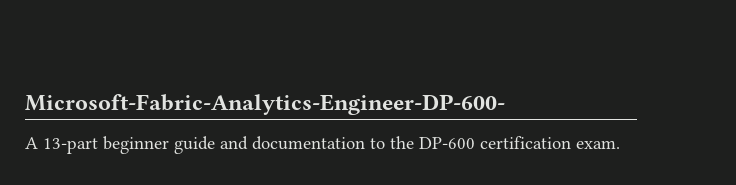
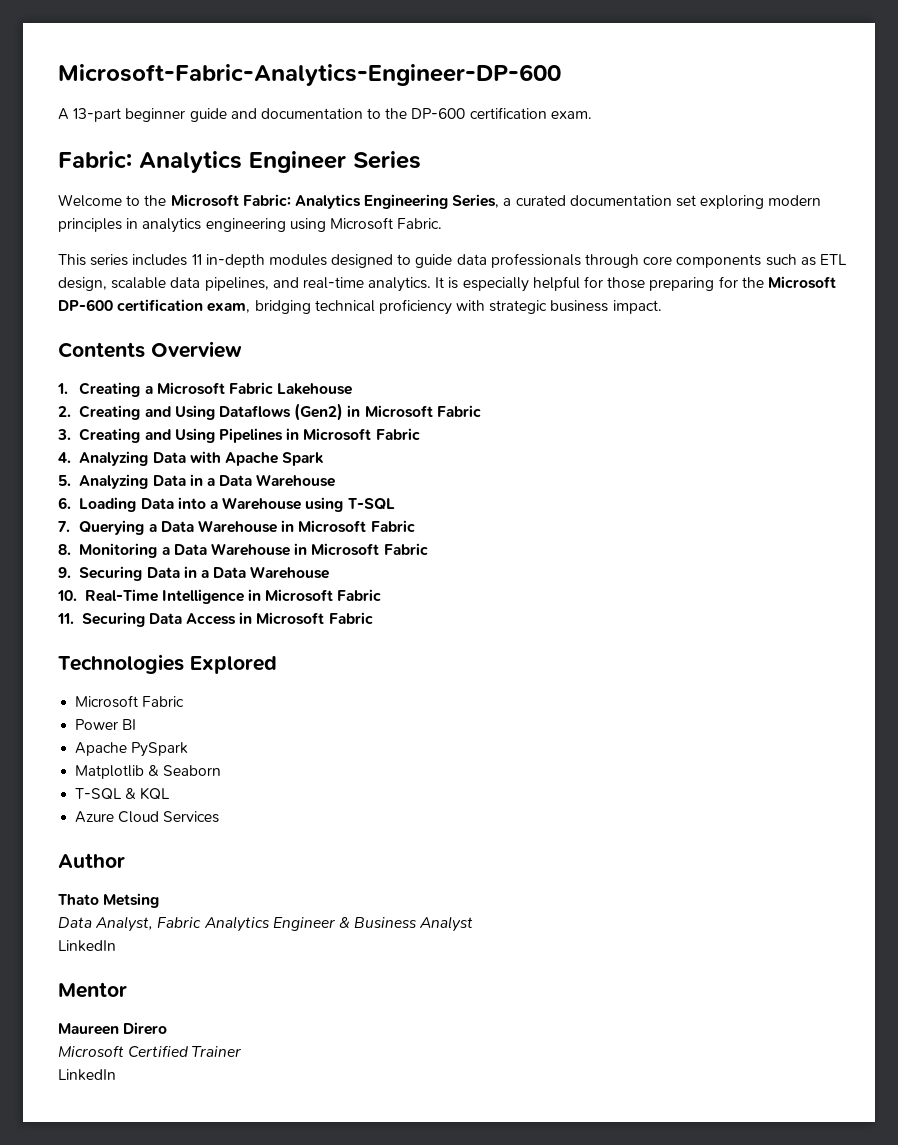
[25,94,505,115] Microsoft-Fabric-Analytics-Engineer-DP-600- -> [58,64,561,86] Microsoft-Fabric-Analytics-Engineer-DP-600
(620, 144) none -> [58,151,421,173] [58,194,822,209] [58,217,443,233] [58,253,847,268] [58,276,836,292] [58,299,662,315] [58,341,242,358] [57,382,353,397] [58,403,481,421] [57,428,420,443] [58,451,325,466] [58,474,336,489] [58,497,395,512] [58,520,415,535] [58,543,428,558] [58,566,330,581] [57,589,382,604] [57,612,373,627] [58,654,277,674] [75,695,185,708] [75,719,137,730] [75,742,189,757] [75,765,222,779] [75,787,171,800] [75,811,220,823] [58,853,125,868] [58,893,160,908] [58,916,474,932] [58,940,116,952] [58,982,127,998] [58,1022,168,1035] [58,1045,242,1057] [58,1069,116,1081] // Fabric: Analytics Engineer Series // Welcome to the Microsoft Fabric: Analytics Engineering Series, a curated documentation set exploring modern principles in analytics engineering using Microsoft Fabric. // This series includes 11 in-depth modules designed to guide data professionals through core components such as ETL design, scalable data pipelines, and real-time analytics. It is especially helpful for those preparing for the Microsoft DP-600 certification exam, bridging technical proficiency with strategic business impact. // Contents Overview // 1. Creating a Microsoft Fabric Lakehouse // 2. Creating and Using Dataflows (Gen2) in Microsoft Fabric // 3. Creating and Using Pipelines in Microsoft Fabric // 4. Analyzing Data with Apache Spark // 5. Analyzing Data in a Data Warehouse // 6. Loading Data into a Warehouse using T-SQL // 7. Querying a Data Warehouse in Microsoft Fabric // 8. Monitoring a Data Warehouse in Microsoft Fabric // 9. Securing Data in a Data Warehouse // 10. Real-Time Intelligence in Microsoft Fabric // 11. Securing Data Access in Microsoft Fabric // Technologies Explored // Microsoft Fabric // Power BI // Apache PySpark // Matplotlib & Seaborn // T-SQL & KQL // Azure Cloud Services // Author // Thato Metsing // Data Analyst, Fabric Analytics Engineer & Business Analyst // LinkedIn // Mentor // Maureen Direro // Microsoft Certified Trainer // LinkedIn

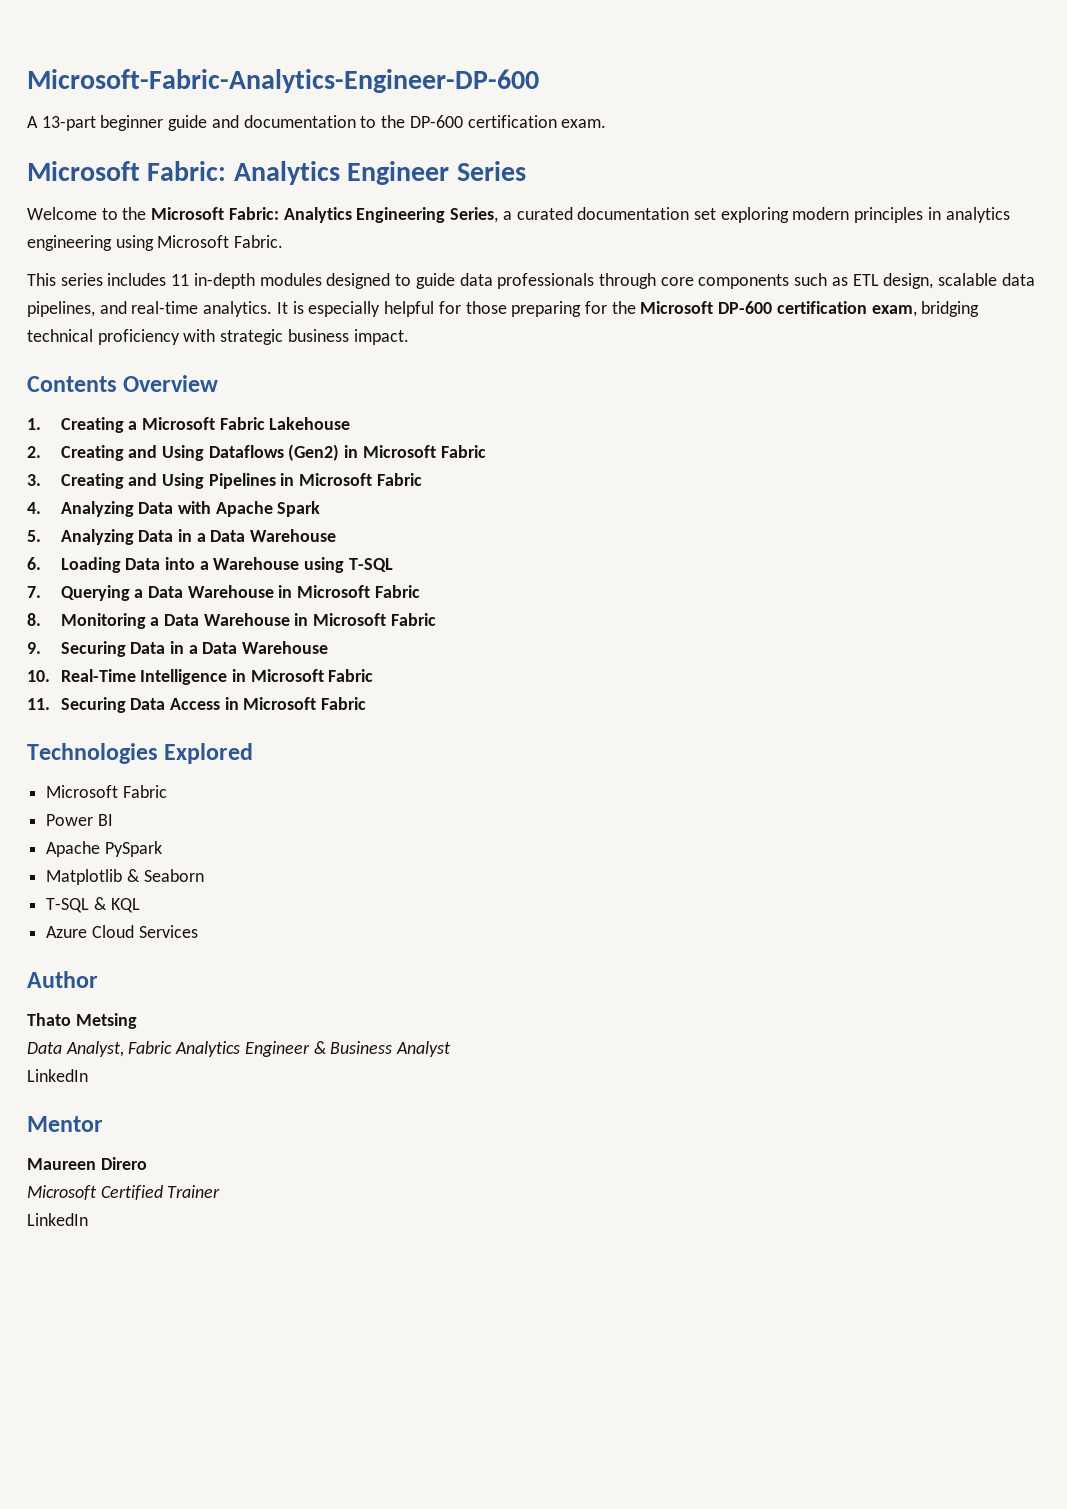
(592, 115) none -> [27,161,140,181] Microsoft

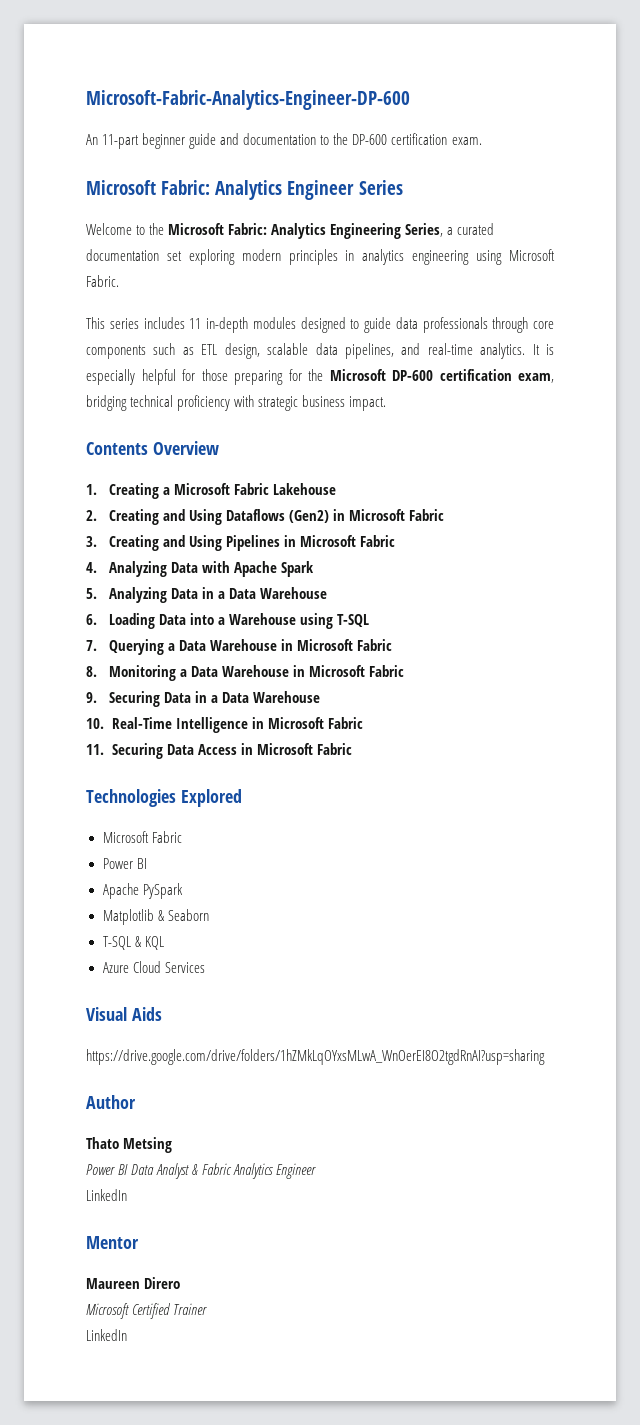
[27,116,96,131] A 13-part -> [86,134,140,149] An 11-part
(198, 931) none -> [86,1007,162,1021] [86,1049,545,1065] // Visual Aids // https://drive.google.com/drive/folders/1hZMkLqOYxsMLwA_WnOerEI8O2tgdRnAI?usp=sharing
[27,1041,124,1057] Data Analyst, -> [86,1163,199,1179] Power BI Data Analyst &
[313,1041,452,1057] & Business Analyst -> (317, 1171) none

